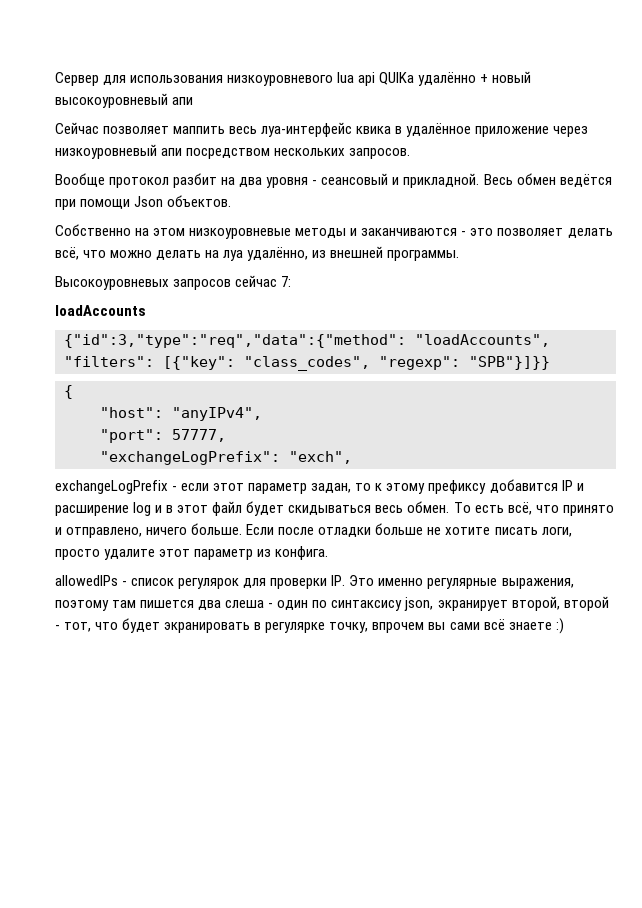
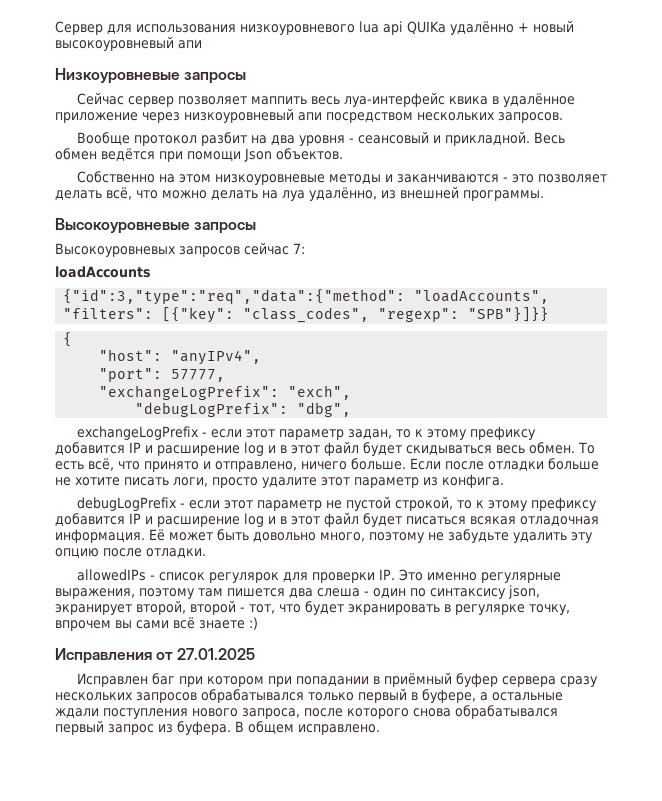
(194, 101) none -> [55,68,247,84] // Низкоуровневые запросы
(99, 128) none -> [127,96,174,107] сервер
(460, 255) none -> [55,218,257,234] // Высокоуровневые запросы
(352, 457) none -> [135,402,352,417] // "debugLogPrefix": "dbg",
(329, 553) none -> [76,497,597,511] [55,513,599,527] [55,529,593,543] [55,548,206,558] // debugLogPrefix - если этот параметр не пустой строкой, то к этому префиксу добавится IP и расширение log и в этот файл будет писаться всякая отладочная информация. Её может быть довольно много, поэтому не забудьте удалить эту опцию после отладки.
(564, 626) none -> [55,648,256,664] [76,673,598,687] [55,689,563,703] [55,705,558,719] [55,721,380,735] // Исправления от 27.01.2025 // Исправлен баг при котором при попадании в приёмный буфер сервера сразу нескольких запросов обрабатывался только первый в буфере, а остальные ждали поступления нового запроса, после которого снова обрабатывался первый запрос из буфера. В общем исправлено.

